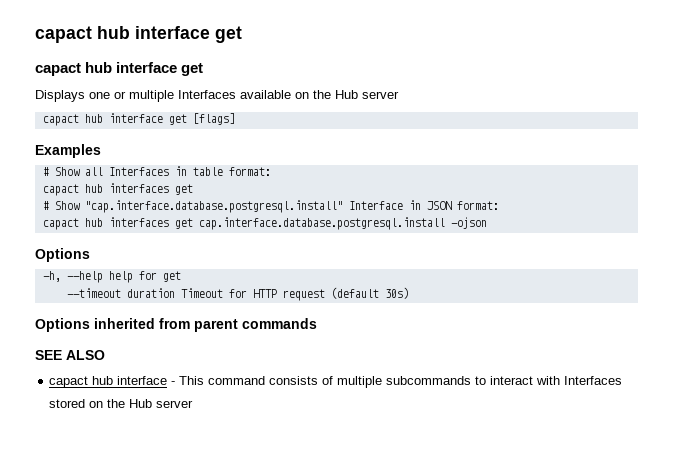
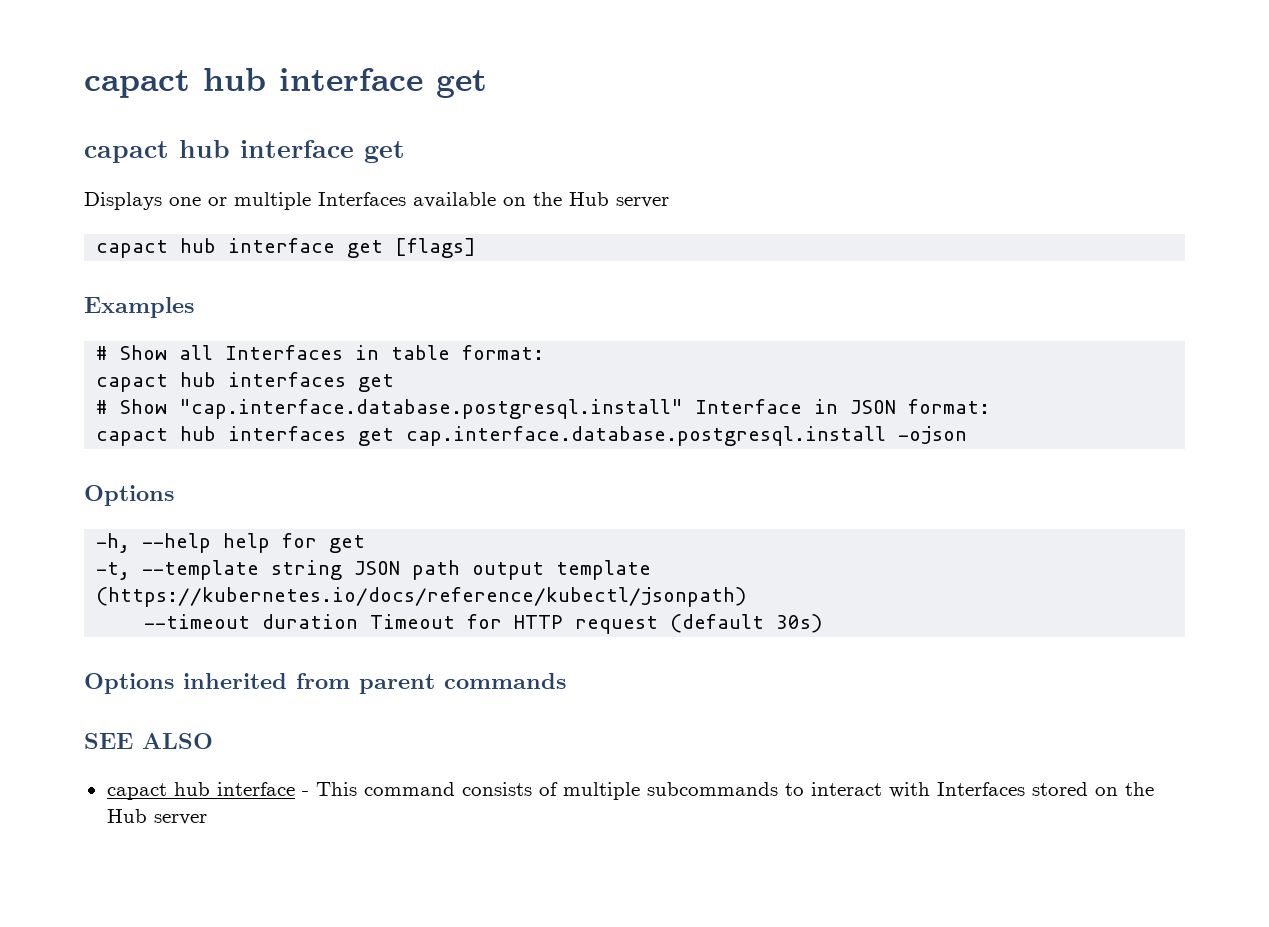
(181, 276) none -> [96,560,652,580] [96,587,747,607] // -t, --template string JSON path output template (https://kubernetes.io/docs/reference/kubectl/jsonpath)

